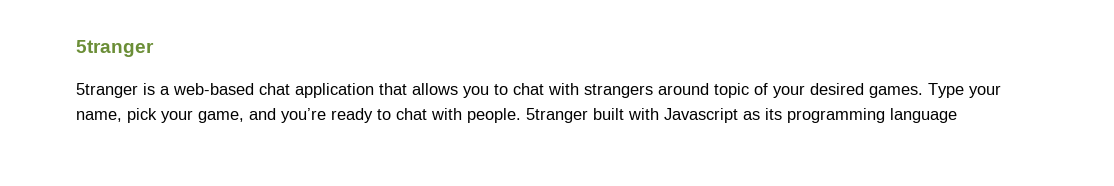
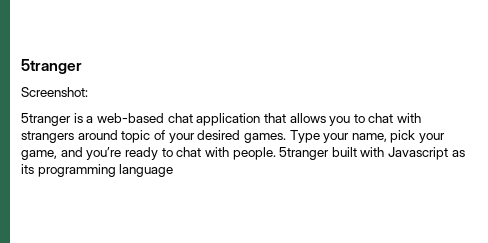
[76,40,154,57] 5tranger -> [21,59,82,74] [21,87,88,97] 5tranger // Screenshot:

